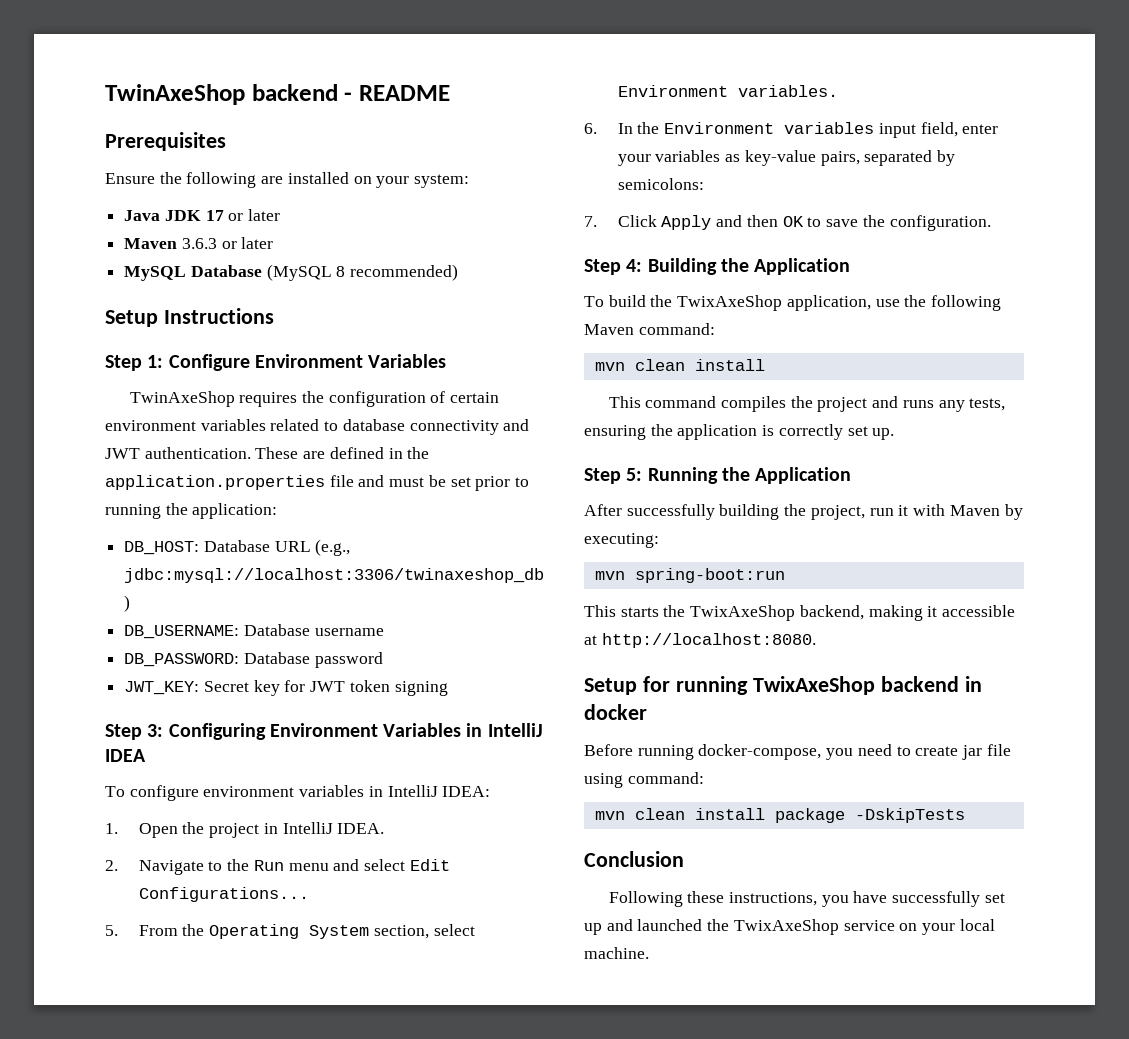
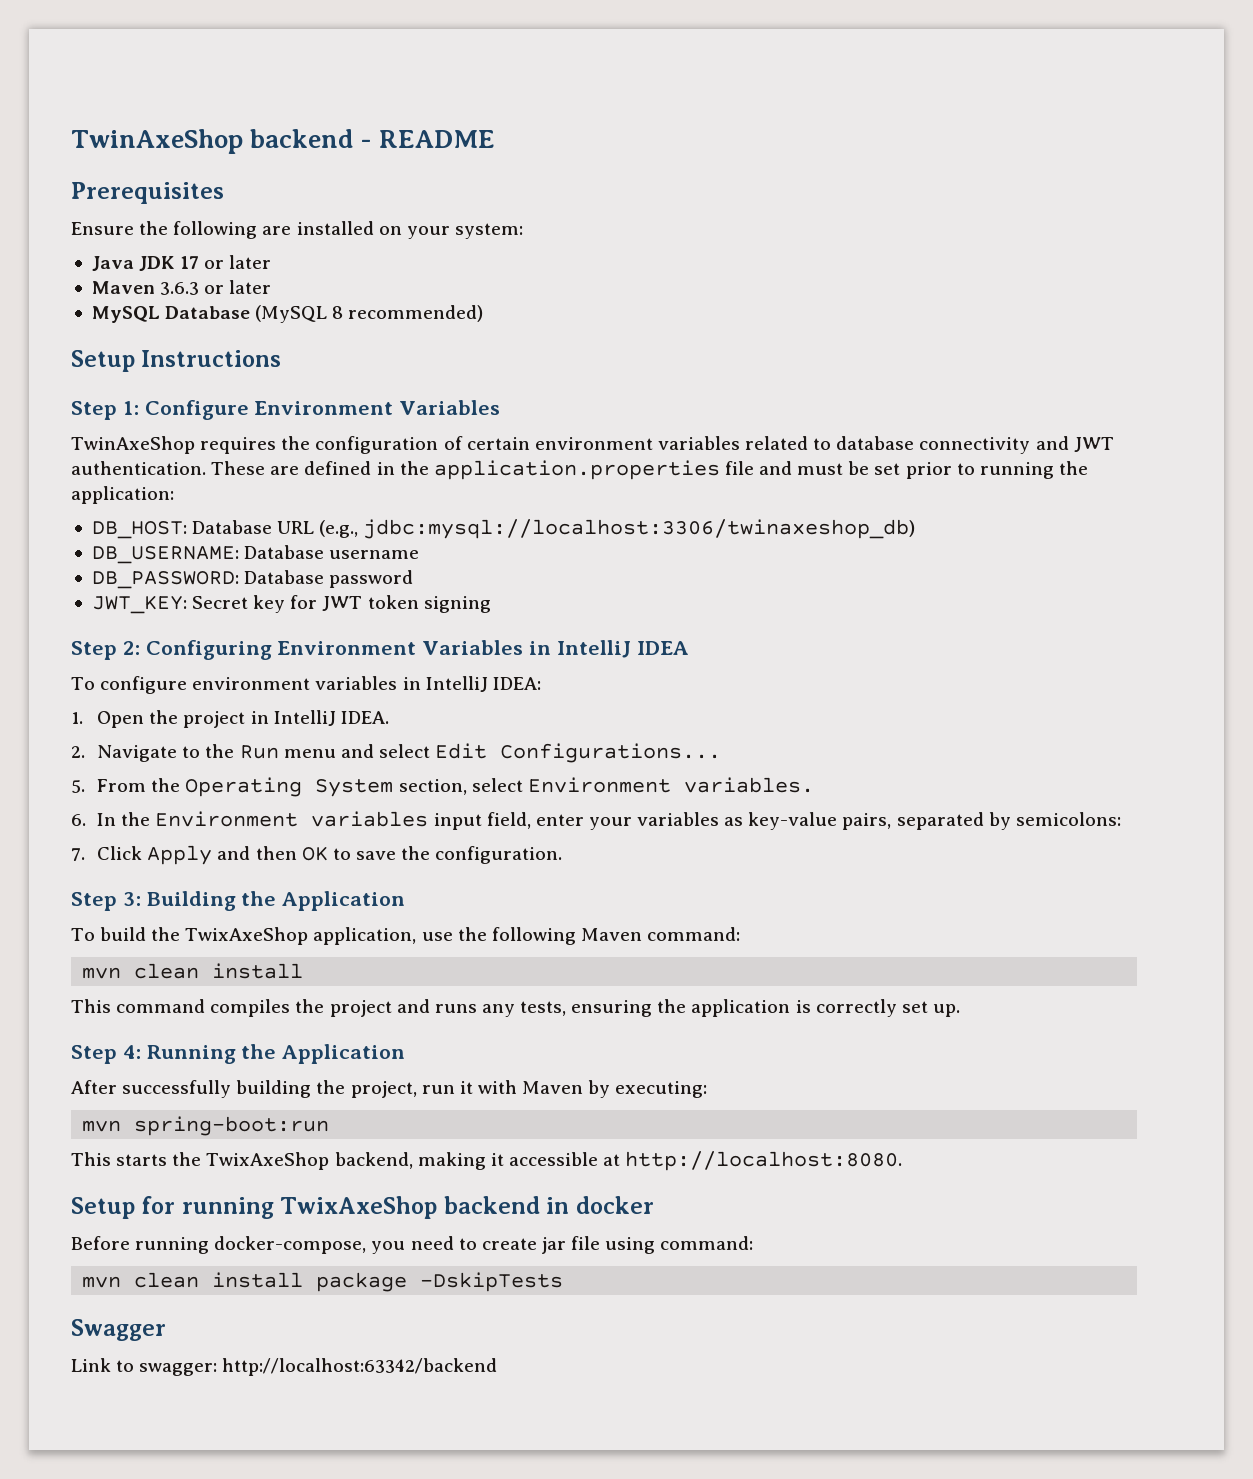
[147,724,164,737] 3: -> [122,641,140,655] 2:
[626,259,643,272] 4: -> [122,892,141,906] 3:
[626,468,643,481] 5: -> [122,1045,141,1059] 4:
[584,851,684,867] [608,891,1005,907] [584,919,995,935] [584,947,649,959] Conclusion // Following these instructions, you have successfully set up and launched the TwixAxeShop service on your local machine. -> [71,1319,166,1341] [71,1358,498,1376] Swagger // Link to swagger: http://localhost:63342/backend

